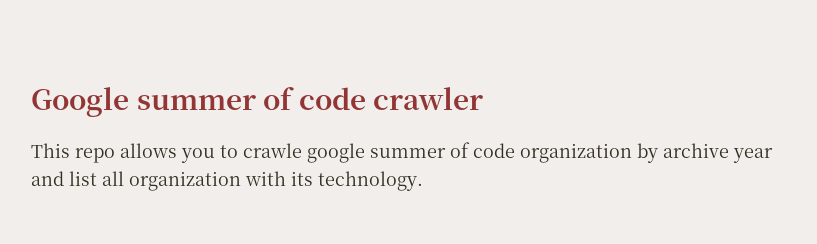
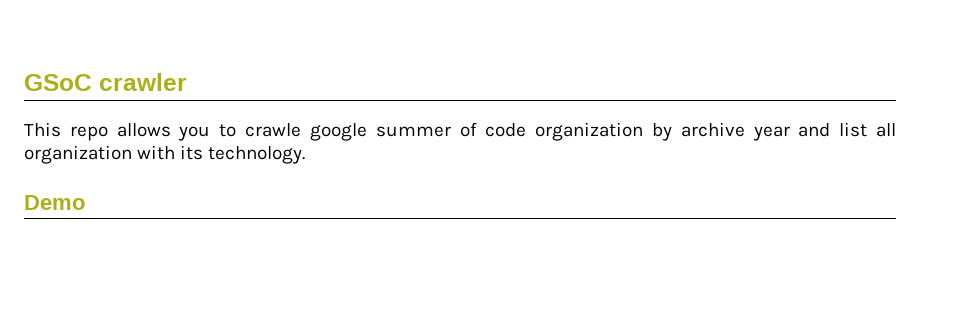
[31,87,366,117] Google summer of code -> [24,74,92,91] GSoC
(423, 181) none -> [24,195,85,210] // Demo

